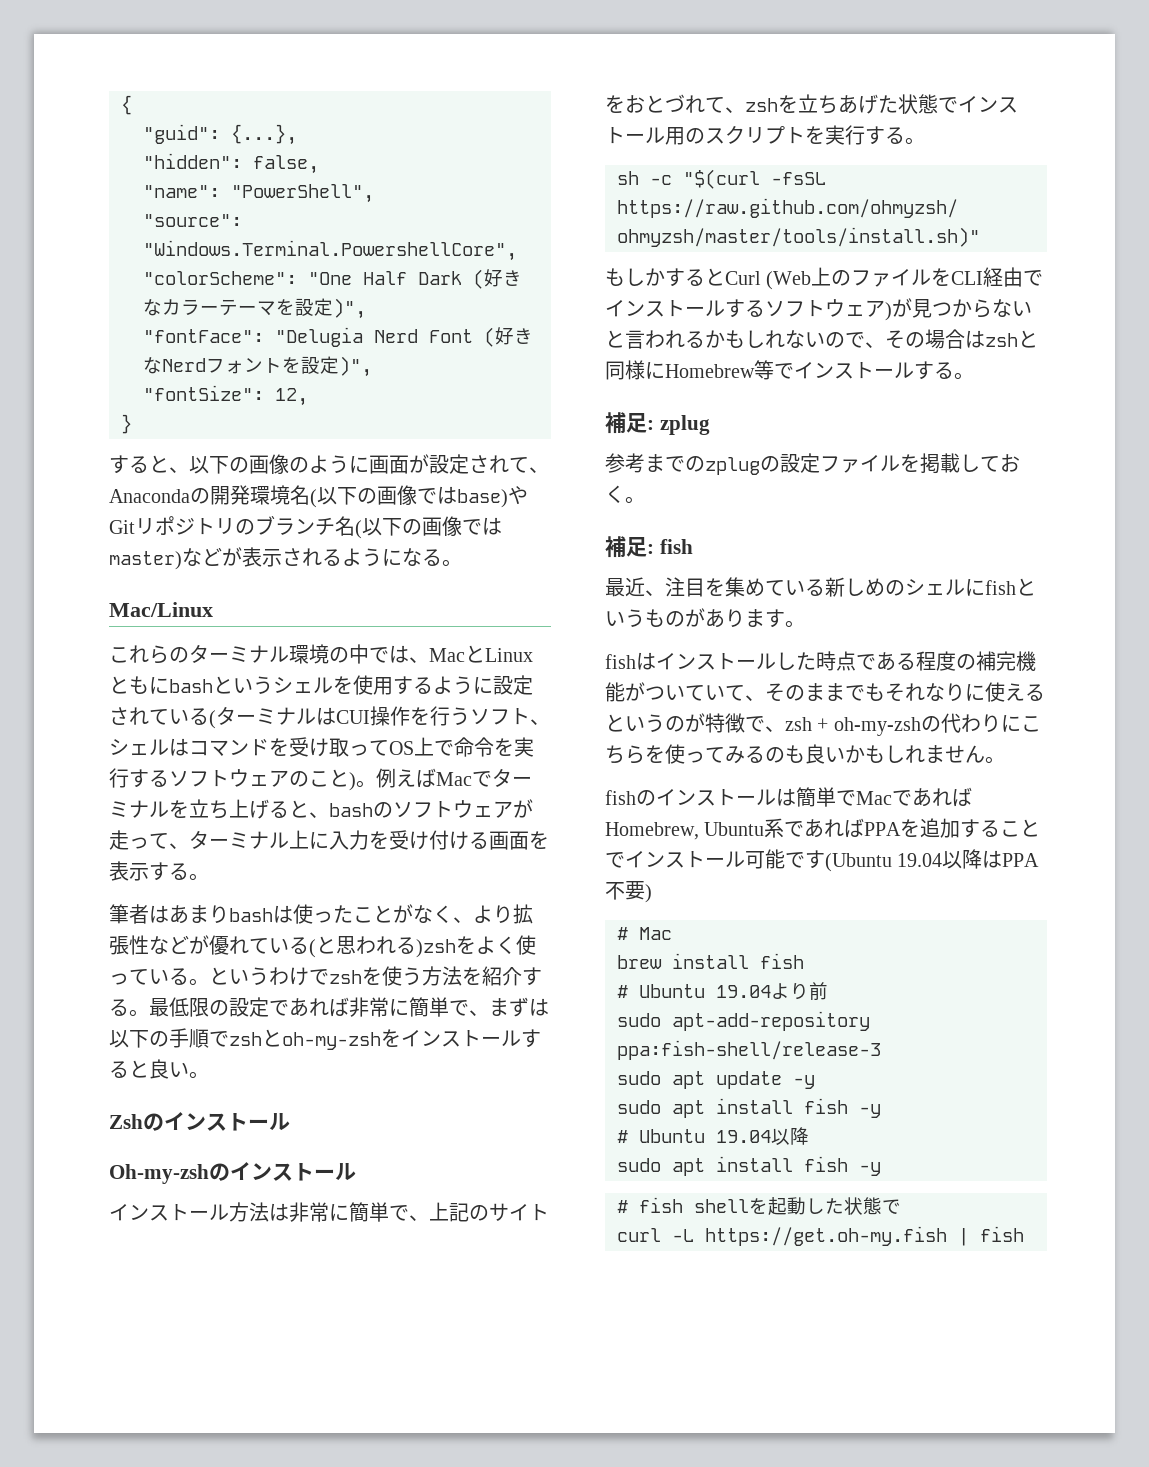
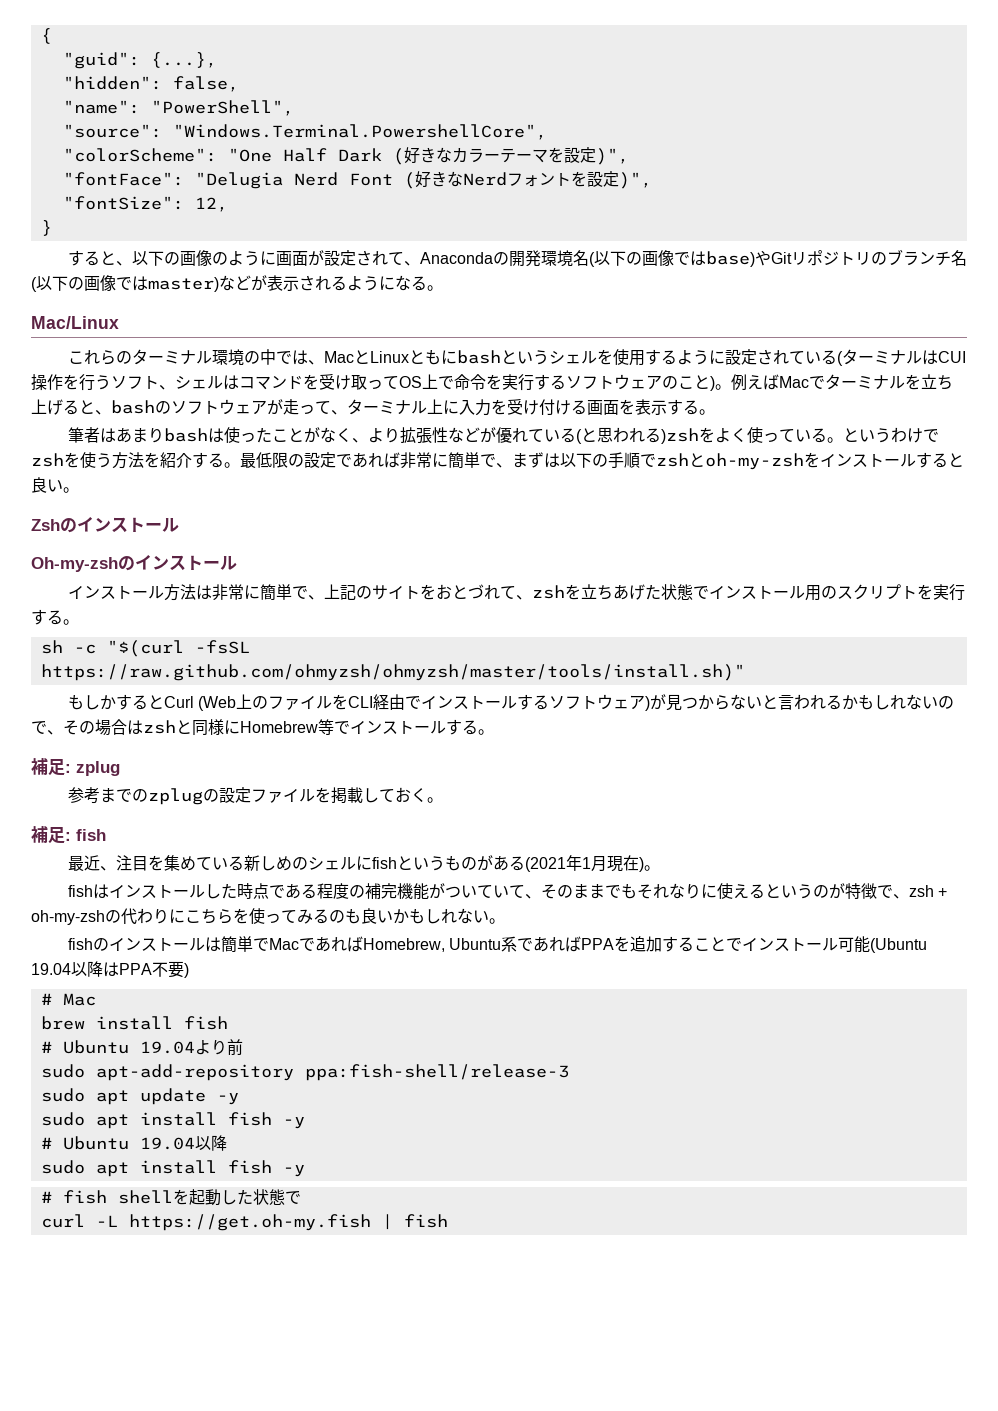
[725,609,785,628] ります -> [508,855,644,872] る(2021年1月現在)
[925,745,985,763] ません -> [457,908,489,924] ない
[785,850,825,869] です -> (871, 944) none

